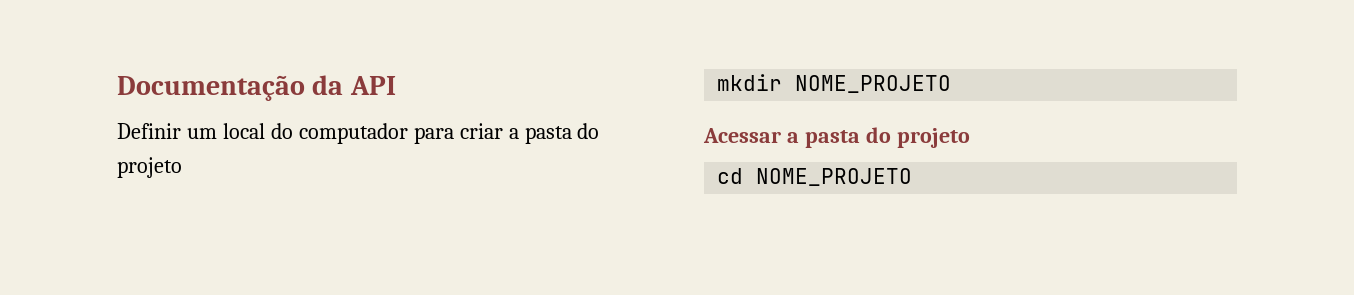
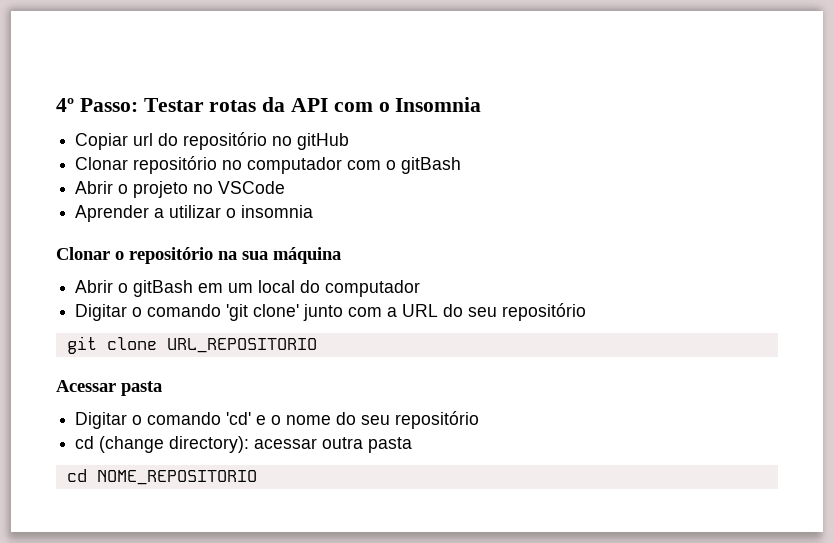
[117,75,396,101] [117,123,600,144] [117,157,182,178] [717,74,952,93] Documentação da API // Definir um local do computador para criar a pasta do projeto // mkdir NOME_PROJETO -> [56,97,482,112] [75,132,350,150] [75,156,462,174] [75,181,286,198] [75,205,314,222] [56,247,341,264] [75,280,421,297] [75,303,587,321] [66,336,317,354] 4º Passo: Testar rotas da API com o Insomnia // Copiar url do repositório no gitHub // Clonar repositório no computador com o gitBash // Abrir o projeto no VSCode // Aprender a utilizar o insomnia // Clonar o repositório na sua máquina // Abrir o gitBash em um local do computador // Digitar o comando 'git clone' junto com a URL do seu repositório // git clone URL_REPOSITORIO
[786,127,970,148] [717,168,913,186] a pasta do projeto // cd NOME_PROJETO -> [121,381,162,396] [75,411,480,429] [75,436,413,453] [66,469,257,485] pasta // Digitar o comando 'cd' e o nome do seu repositório // cd (change directory): acessar outra pasta // cd NOME_REPOSITORIO

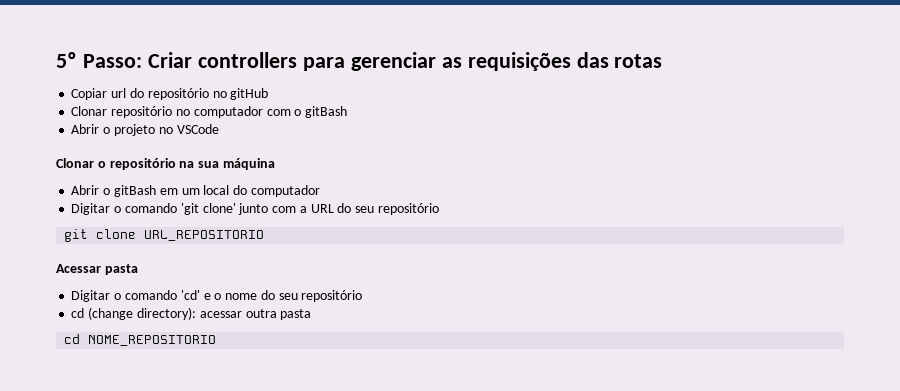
[56,97,482,112] 4º Passo: Testar rotas da API com o Insomnia -> [56,52,663,71] 5º Passo: Criar controllers para gerenciar as requisições das rotas
[75,205,314,222] // Aprender a utilizar o insomnia -> (219, 129) none

